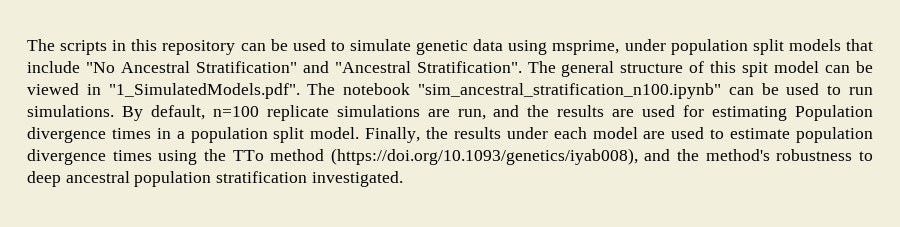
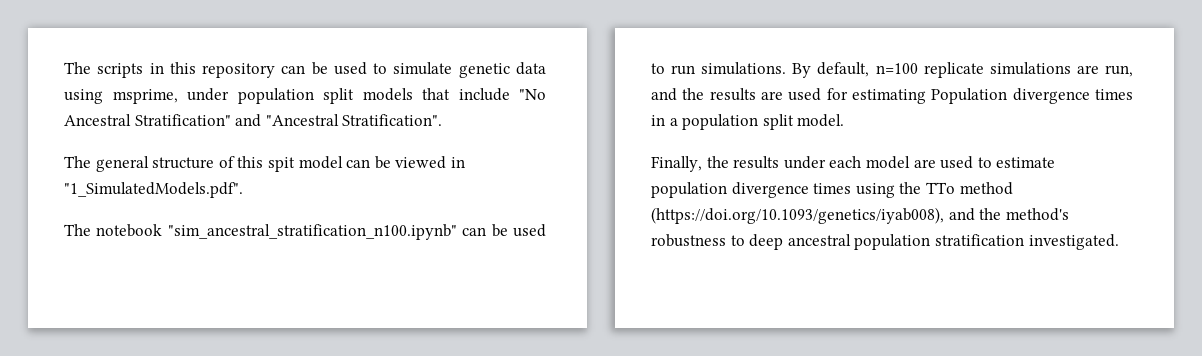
(522, 67) none -> (443, 120) //
(300, 91) none -> (243, 190) //
(360, 133) none -> (845, 120) //

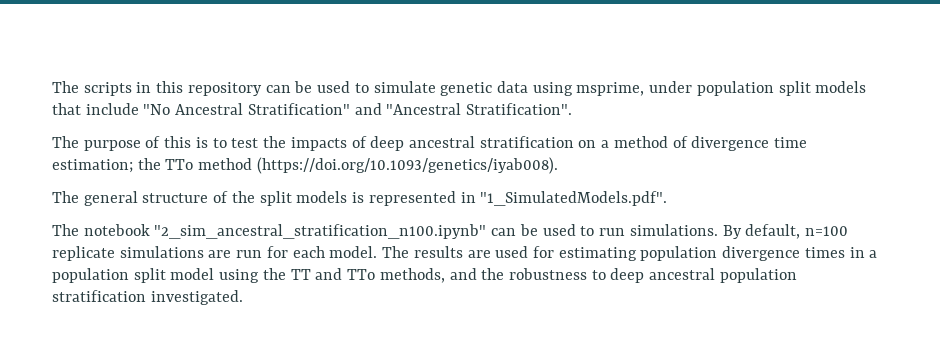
[95,156,447,172] general structure of this spit model can be viewed -> [83,136,808,151] [52,157,558,174] [52,191,456,206] purpose of this is to test the impacts of deep ancestral stratification on a method of divergence time estimation; the TTo method (https://doi.org/10.1093/genetics/iyab008). // The general structure of the split models is represented
[167,224,457,240] "sim_ancestral_stratification_n100.ipynb" -> [154,224,487,239] "2_sim_ancestral_stratification_n100.ipynb"
[1105,65,1133,77] [651,88,705,101] run, and the -> [236,246,410,258] run for each model. The
[931,88,1008,104] Population -> [640,246,718,261] population
[797,114,845,127] [651,156,1056,172] [651,182,1013,198] [651,207,1069,224] model. // Finally, the results under each model are used to estimate population divergence times using the TTo method (https://doi.org/10.1093/genetics/iyab008), and the method's -> [170,268,505,283] model using the TT and TTo methods, and the

